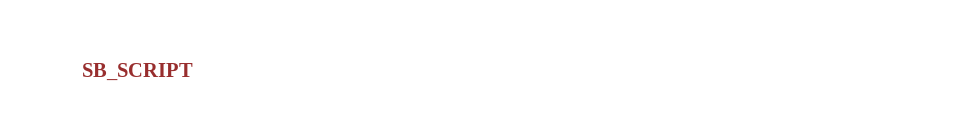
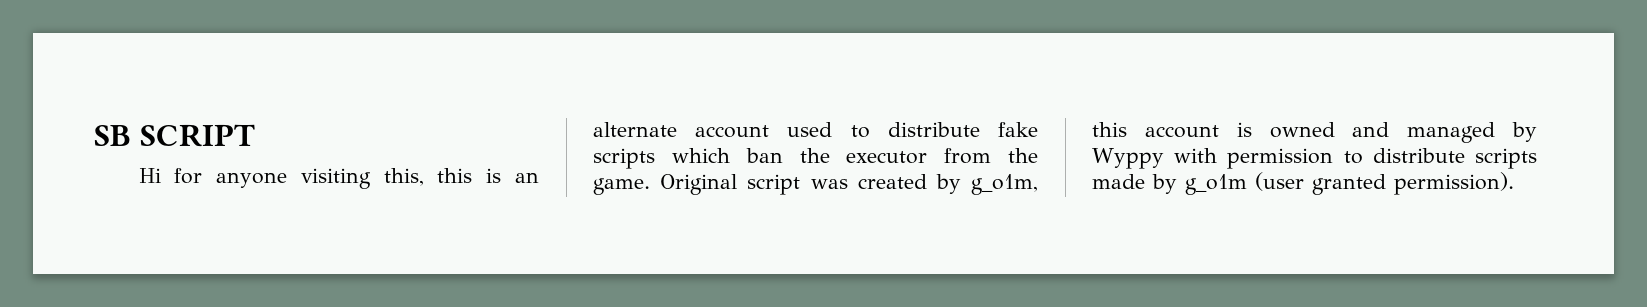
[82,63,193,81] SB_SCRIPT -> [94,124,255,147] [138,168,539,189] [593,122,1038,138] [593,148,1038,169] [593,174,1038,195] [1092,122,1537,143] [1092,148,1537,169] [1092,172,1514,195] SB SCRIPT // Hi for anyone visiting this, this is an alternate account used to distribute fake scripts which ban the executor from the game. Original script was created by g_o1m, this account is owned and managed by Wyppy with permission to distribute scripts made by g_o1m (user granted permission).

